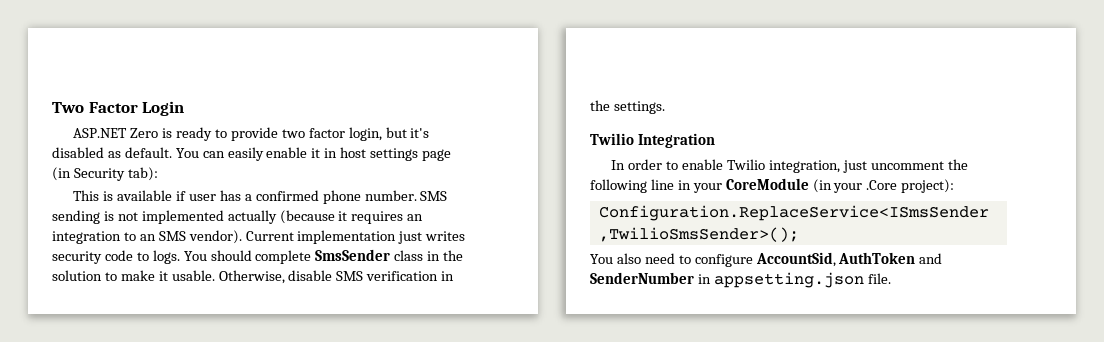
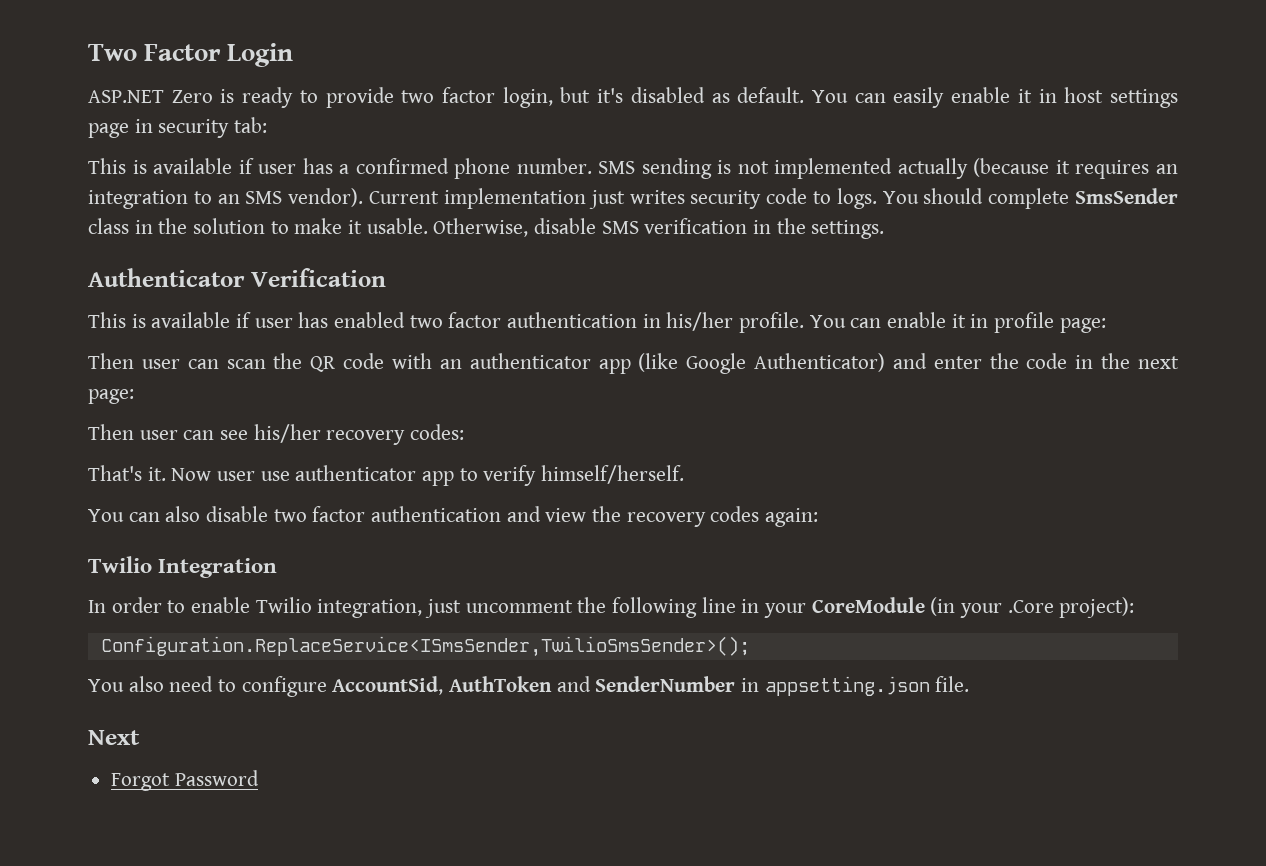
[52,167,158,181] (in Security tab): -> [134,117,268,138] in security tab:
(665, 107) none -> [88,268,386,287] [88,312,1106,333] [88,353,1179,374] [88,389,134,404] [88,424,465,445] [88,465,685,486] [88,506,819,527] // Authenticator Verification // This is available if user has enabled two factor authentication in his/her profile. You can enable it in profile page: // Then user can scan the QR code with an authenticator app (like Google Authenticator) and enter the code in the next page: // Then user can see his/her recovery codes: // That's it. Now user use authenticator app to verify himself/herself. // You can also disable two factor authentication and view the recovery codes again:
(891, 278) none -> [88,730,140,745] [111,770,259,791] // Next // Forgot Password

